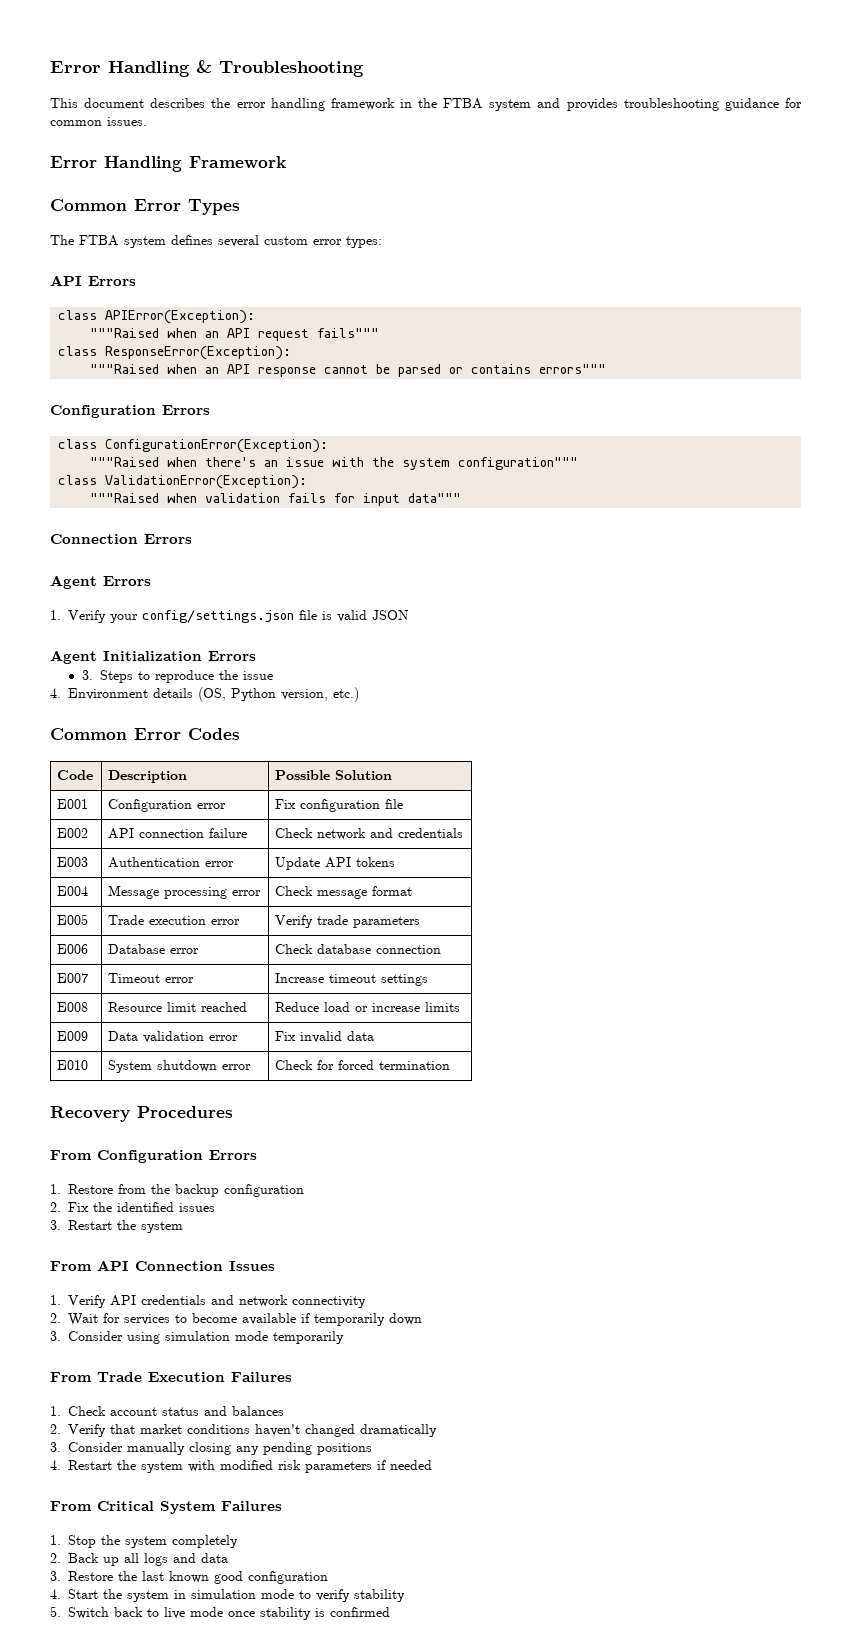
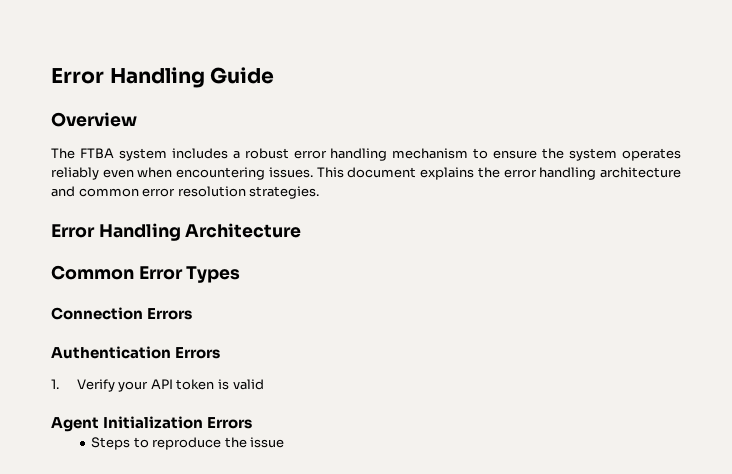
[50,60,364,77] Error Handling & Troubleshooting // -> [51,67,275,88] [51,112,137,127] [51,148,681,161] [51,167,313,180] Error Handling Guide // Overview // The FTBA system includes a robust error handling mechanism to ensure the system operates reliably even when encountering issues.
[150,98,206,108] describes -> [420,167,475,180] explains
[330,98,802,111] [50,117,147,126] [50,156,286,172] framework in the FTBA system and provides troubleshooting guidance for common issues. // Error Handling Framework -> [600,167,682,178] [51,186,320,199] [51,223,302,241] architecture and common error resolution strategies. // Error Handling Architecture
[50,235,382,248] [50,275,136,286] [58,310,256,324] [90,328,380,341] [58,346,292,360] [90,364,607,377] [50,405,210,418] [58,439,329,453] [90,457,579,470] [58,475,308,489] [90,493,462,506] // The FTBA system defines several custom error types: // API Errors // class APIError(Exception): // """Raised when an API request fails""" // class ResponseError(Exception): // """Raised when an API response cannot be parsed or contains errors""" // Configuration Errors // class ConfigurationError(Exception): // """Raised when there's an issue with the system configuration""" // class ValidationError(Exception): // """Raised when validation fails for input data""" -> (241, 274) none
[50,575,97,589] Agent -> [51,346,171,359] Authentication
[142,610,317,623] config/settings.json file -> [150,379,215,390] API token
[372,610,409,620] JSON -> (264, 384) none
[82,670,94,680] 3. -> (253, 423) none
[50,687,359,702] [50,728,240,740] [57,770,94,780] [108,770,188,783] [275,770,393,780] [57,799,89,809] [108,799,227,812] [275,799,404,812] [57,828,89,838] [108,828,248,839] [275,828,464,840] [57,857,89,867] [108,857,235,868] [275,857,396,870] [57,886,89,896] [108,885,262,899] [275,886,413,899] [57,914,89,925] [108,915,241,925] [275,915,421,928] [57,944,89,954] [108,944,200,954] [275,944,442,954] [57,973,89,983] [108,973,195,983] [275,973,429,986] [57,1002,89,1012] [108,1002,248,1012] [275,1002,461,1012] [57,1031,89,1041] [108,1031,239,1043] [275,1031,375,1043] [57,1060,89,1070] [108,1060,252,1073] [275,1060,451,1070] [50,1106,233,1122] [50,1150,257,1163] [50,1184,304,1197] [50,1202,215,1212] [50,1220,183,1233] [50,1260,275,1271] [50,1295,366,1308] [50,1313,422,1326] [50,1331,344,1344] [50,1372,292,1382] [50,1406,284,1416] [50,1424,437,1437] [50,1442,372,1455] [50,1460,432,1473] [50,1501,282,1514] [50,1535,238,1548] [50,1553,228,1566] [50,1571,328,1584] [50,1589,405,1602] [50,1606,390,1620] // 4. Environment details (OS, Python version, etc.) // Common Error Codes // Code | Description | Possible Solution // E001 | Configuration error | Fix configuration file // E002 | API connection failure | Check network and credentials // E003 | Authentication error | Update API tokens // E004 | Message processing error | Check message format // E005 | Trade execution error | Verify trade parameters // E006 | Database error | Check database connection // E007 | Timeout error | Increase timeout settings // E008 | Resource limit reached | Reduce load or increase limits // E009 | Data validation error | Fix invalid data // E010 | System shutdown error | Check for forced termination // Recovery Procedures // From Configuration Errors // 1. Restore from the backup configuration // 2. Fix the identified issues // 3. Restart the system // From API Connection Issues // 1. Verify API credentials and network connectivity // 2. Wait for services to become available if temporarily down // 3. Consider using simulation mode temporarily // From Trade Execution Failures // 1. Check account status and balances // 2. Verify that market conditions haven't changed dramatically // 3. Consider manually closing any pending positions // 4. Restart the system with modified risk parameters if needed // From Critical System Failures // 1. Stop the system completely // 2. Back up all logs and data // 3. Restore the last known good configuration // 4. Start the system in simulation mode to verify stability // 5. Switch back to live mode once stability is confirmed -> (285, 442) none

